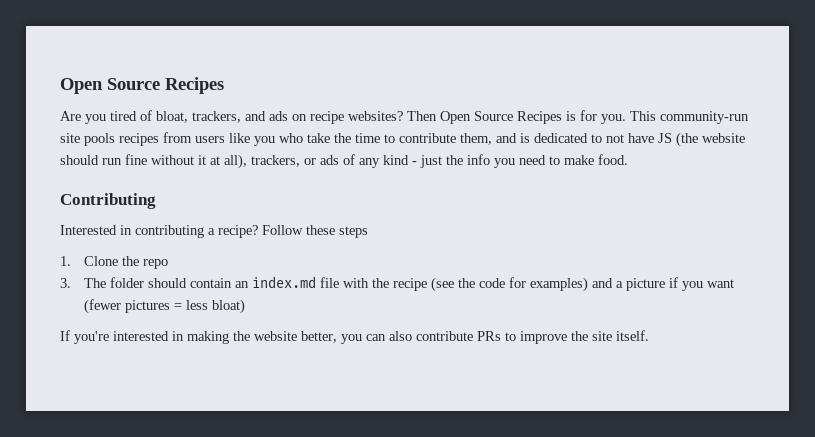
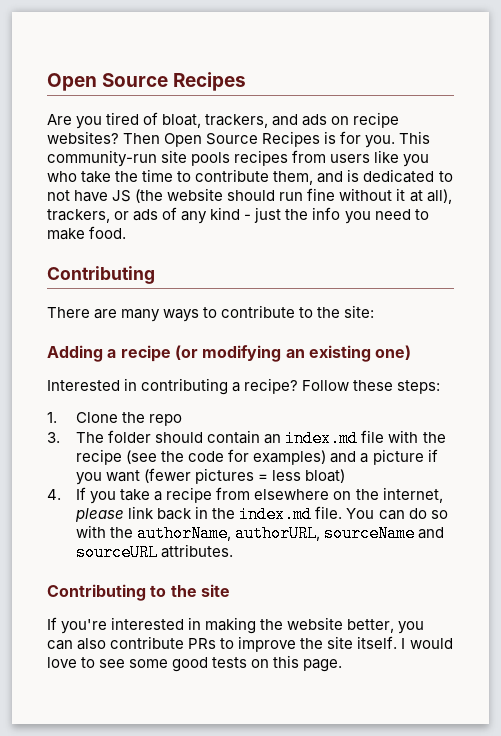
(156, 201) none -> [47,305,375,322] [47,345,412,362] // There are many ways to contribute to the site: // Adding a recipe (or modifying an existing one)
[339,226,368,238] steps -> [397,380,441,394] steps:
(246, 306) none -> [47,487,443,504] [75,506,448,523] [76,525,445,542] [76,544,234,561] [47,584,230,601] // 4. If you take a recipe from elsewhere on the internet, please link back in the index.md file. You can do so with the authorName, authorURL, sourceName and sourceURL attributes. // Contributing to the site
(649, 335) none -> [401,638,453,649] [47,655,343,672] I would love to see some good tests on this page.

